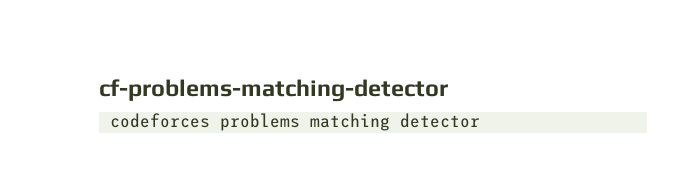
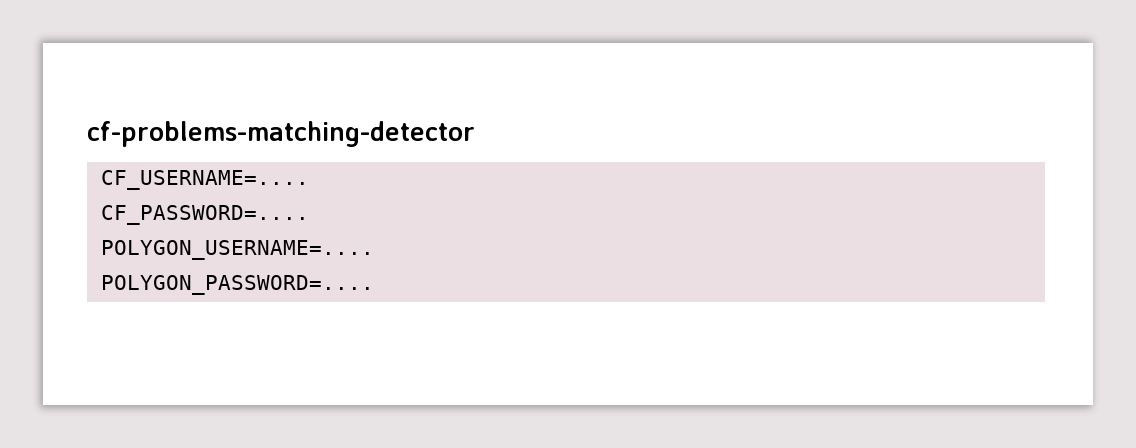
[110,113,481,131] codeforces problems matching detector -> [100,170,309,190] [100,205,309,225] [100,240,374,260] [100,275,374,295] CF_USERNAME=.... // CF_PASSWORD=.... // POLYGON_USERNAME=.... // POLYGON_PASSWORD=....

